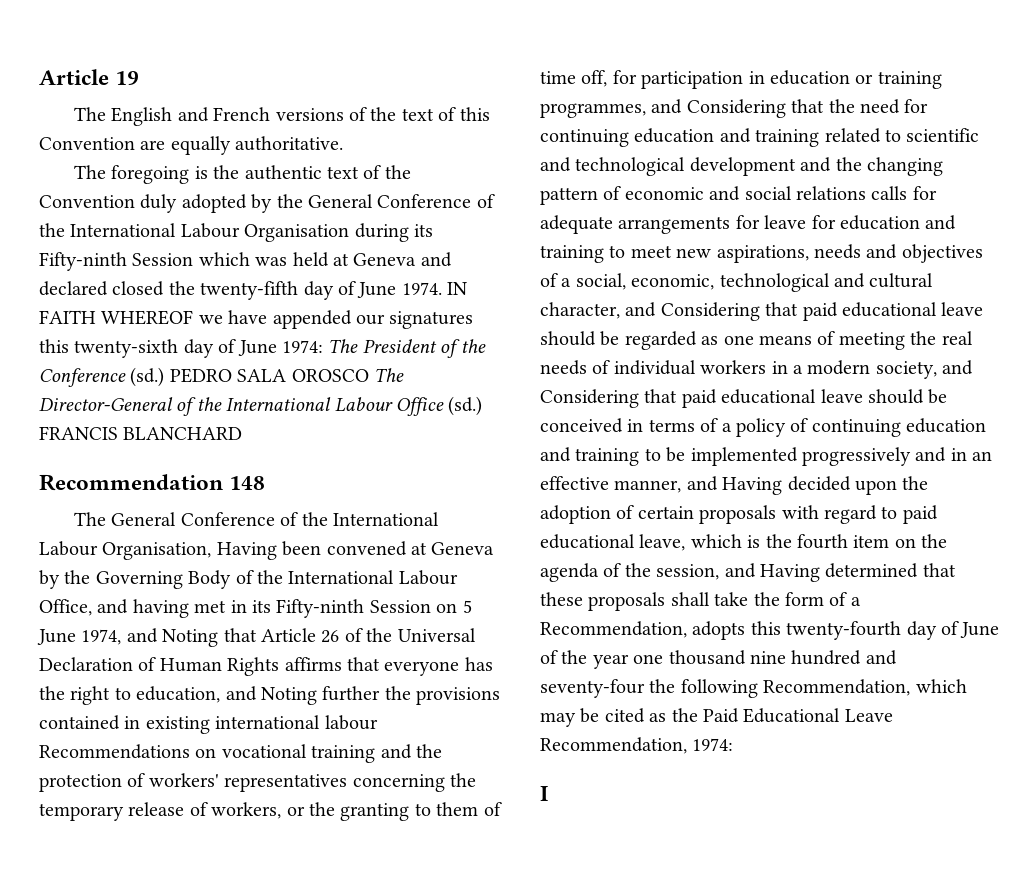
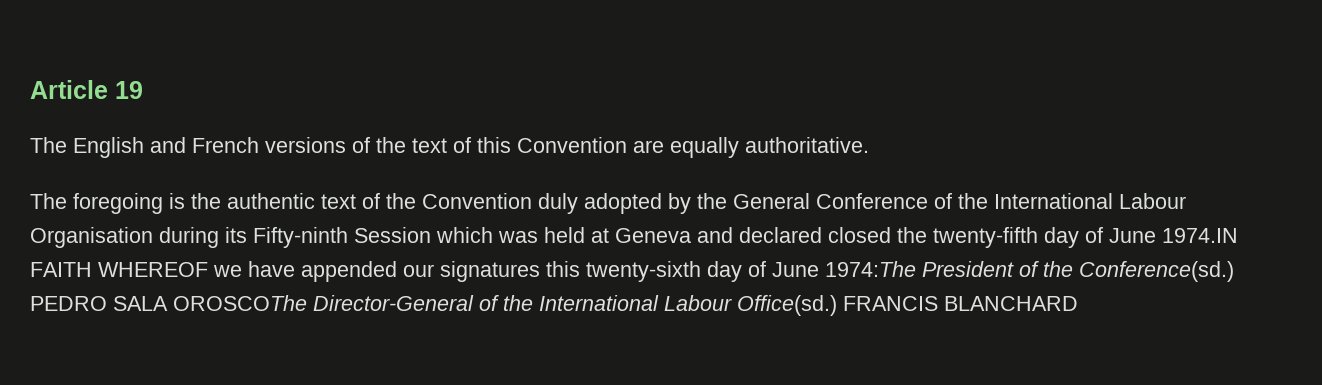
[401,282,468,295] 1974. IN -> [1162,228,1238,243] 1974.IN
[282,339,359,353] 1974: The -> [825,261,916,277] 1974:The
[39,367,404,387] Conference (sd.) PEDRO SALA OROSCO The -> [1079,261,1234,282] [30,295,307,311] Conference(sd.) PEDRO SALA OROSCOThe
[396,396,483,416] Office (sd.) -> [737,295,837,316] Office(sd.)
[39,474,266,491] [73,512,439,526] [39,541,495,560] [39,570,458,589] [39,599,472,618] [37,628,476,647] [39,657,493,676] [39,686,501,705] [39,715,378,734] [39,744,442,763] [39,773,476,792] [39,802,502,821] [540,70,942,89] [540,99,929,118] [540,128,980,147] [540,157,943,176] [540,186,937,205] [540,215,957,234] [540,244,983,263] [540,273,934,292] [540,302,984,321] [540,331,973,350] [540,360,974,379] [540,389,948,408] [540,418,987,437] [540,447,993,466] [540,476,929,495] [540,505,938,524] [540,534,948,551] [540,563,956,582] [540,592,861,611] [540,621,1000,640] [540,650,897,669] [540,679,967,698] [540,708,893,727] [540,737,734,754] [540,786,548,801] // Recommendation 148 // The General Conference of the International Labour Organisation, Having been convened at Geneva by the Governing Body of the International Labour Office, and having met in its Fifty-ninth Session on 5 June 1974, and Noting that Article 26 of the Universal Declaration of Human Rights affirms that everyone has the right to education, and Noting further the provisions contained in existing international labour Recommendations on vocational training and the protection of workers' representatives concerning the temporary release of workers, or the granting to them of time off, for participation in education or training programmes, and Considering that the need for continuing education and training related to scientific and technological development and the changing pattern of economic and social relations calls for adequate arrangements for leave for education and training to meet new aspirations, needs and objectives of a social, economic, technological and cultural character, and Considering that paid educational leave should be regarded as one means of meeting the real needs of individual workers in a modern society, and Considering that paid educational leave should be conceived in terms of a policy of continuing education and training to be implemented progressively and in an effective manner, and Having decided upon the adoption of certain proposals with regard to paid educational leave, which is the fourth item on the agenda of the session, and Having determined that these proposals shall take the form of a Recommendation, adopts this twenty-fourth day of June of the year one thousand nine hundred and seventy-four the following Recommendation, which may be cited as the Paid Educational Leave Recommendation, 1974: // I -> (1078, 303) none

